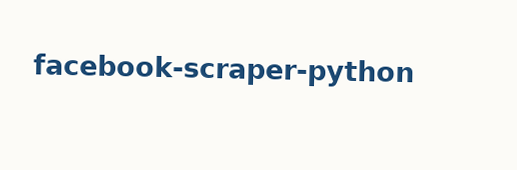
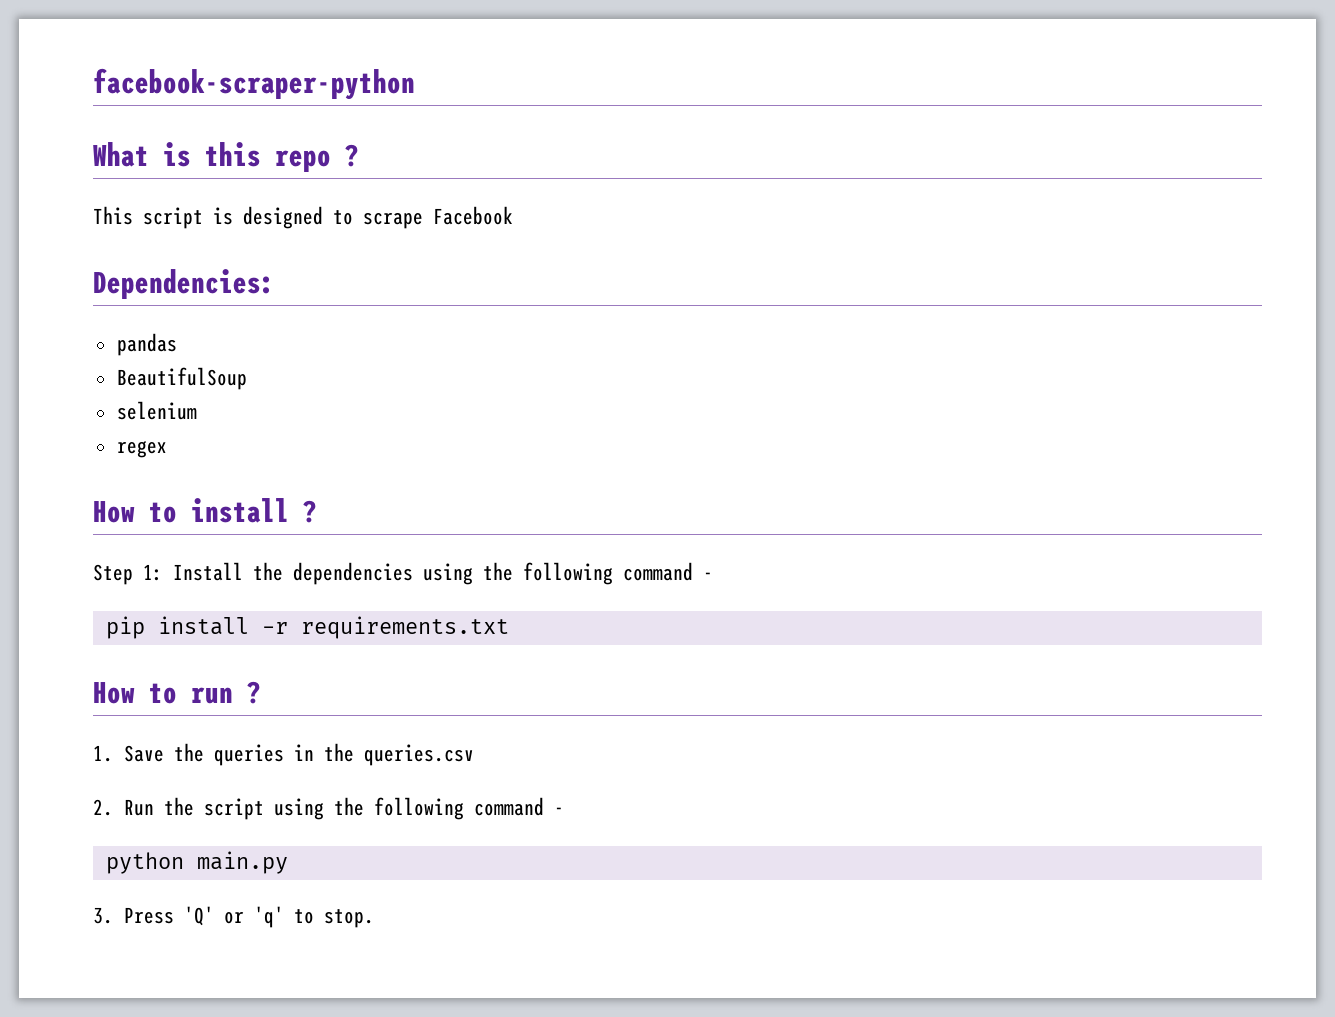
(415, 71) none -> [93,142,359,172] [93,206,513,229] [93,269,275,299] [116,333,177,356] [116,367,247,390] [116,401,197,420] [116,440,167,458] [93,498,317,523] [93,562,713,585] [105,616,509,639] [93,681,261,704] [93,743,474,766] [93,797,564,820] [105,851,288,874] [93,906,374,928] // What is this repo ? // This script is designed to scrape Facebook // Dependencies: // pandas // BeautifulSoup // selenium // regex // How to install ? // Step 1: Install the dependencies using the following command - // pip install -r requirements.txt // How to run ? // 1. Save the queries in the queries.csv // 2. Run the script using the following command - // python main.py // 3. Press 'Q' or 'q' to stop.

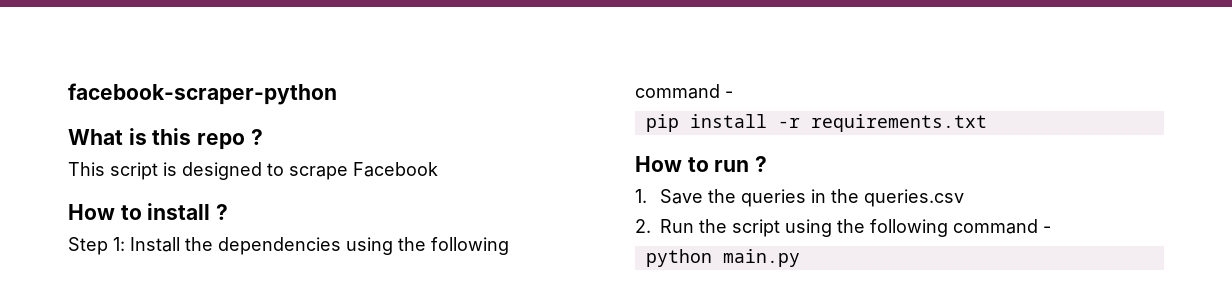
[93,269,275,299] [116,333,177,356] [116,367,247,390] [116,401,197,420] [116,440,167,458] // Dependencies: // pandas // BeautifulSoup // selenium // regex -> (438, 169) none
[93,906,374,928] // 3. Press 'Q' or 'q' to stop. -> (800, 258) none

